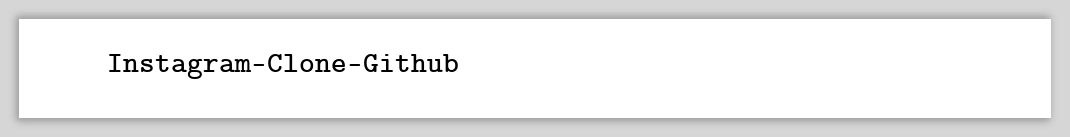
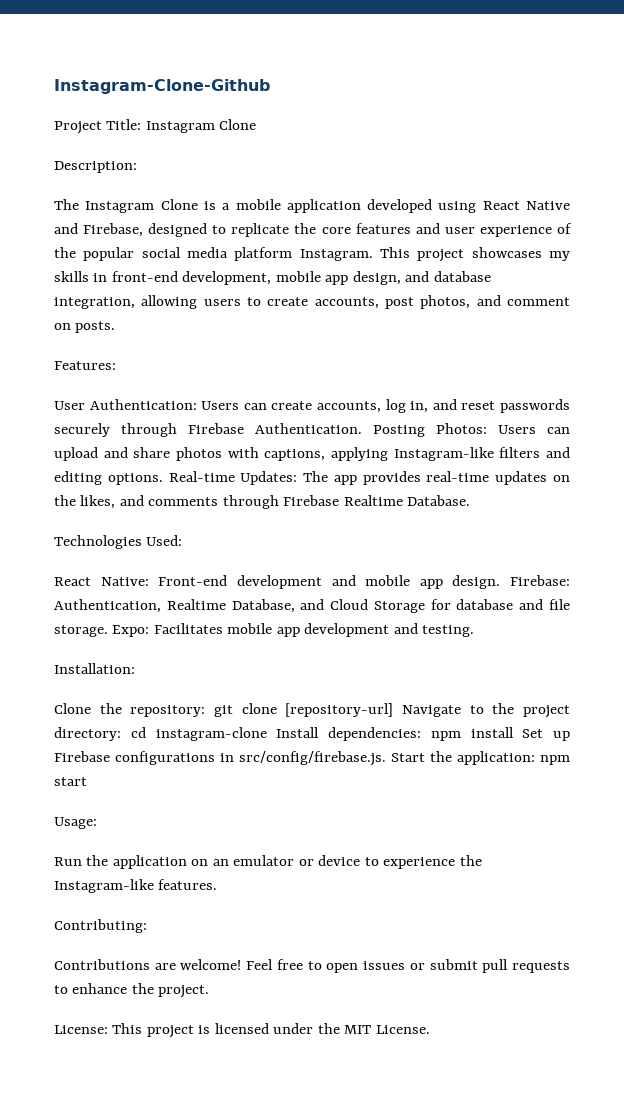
(459, 66) none -> [54,119,257,134] [54,161,137,173] [54,199,571,213] [54,223,572,237] [54,247,570,262] [54,271,491,285] [54,295,570,309] [54,321,116,333] [54,361,116,370] [54,399,571,413] [54,423,570,437] [54,447,570,461] [54,471,570,485] [54,495,471,509] [54,535,183,549] [54,575,570,589] [54,599,570,613] [54,623,475,637] [54,663,135,674] [54,703,570,718] [54,727,570,741] [54,751,570,766] [54,777,87,786] [54,817,97,829] [54,855,482,869] [54,879,218,893] [54,919,147,933] [54,959,571,973] [54,983,210,998] [54,1023,430,1038] // Project Title: Instagram Clone // Description: // The Instagram Clone is a mobile application developed using React Native and Firebase, designed to replicate the core features and user experience of the popular social media platform Instagram. This project showcases my skills in front-end development, mobile app design, and database integration, allowing users to create accounts, post photos, and comment on posts. // Features: // User Authentication: Users can create accounts, log in, and reset passwords securely through Firebase Authentication. Posting Photos: Users can upload and share photos with captions, applying Instagram-like filters and editing options. Real-time Updates: The app provides real-time updates on the likes, and comments through Firebase Realtime Database. // Technologies Used: // React Native: Front-end development and mobile app design. Firebase: Authentication, Realtime Database, and Cloud Storage for database and file storage. Expo: Facilitates mobile app development and testing. // Installation: // Clone the repository: git clone [repository-url] Navigate to the project directory: cd instagram-clone Install dependencies: npm install Set up Firebase configurations in src/config/firebase.js. Start the application: npm start // Usage: // Run the application on an emulator or device to experience the Instagram-like features. // Contributing: // Contributions are welcome! Feel free to open issues or submit pull requests to enhance the project. // License: This project is licensed under the MIT License.

